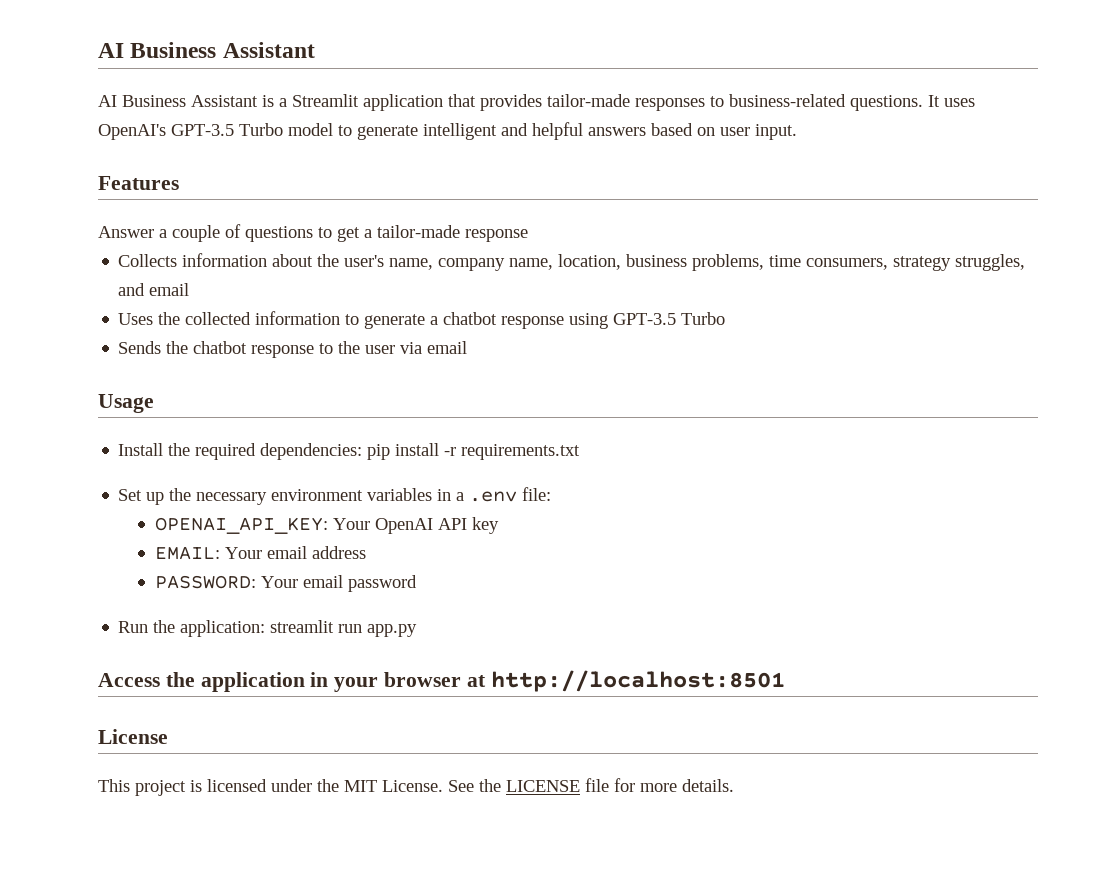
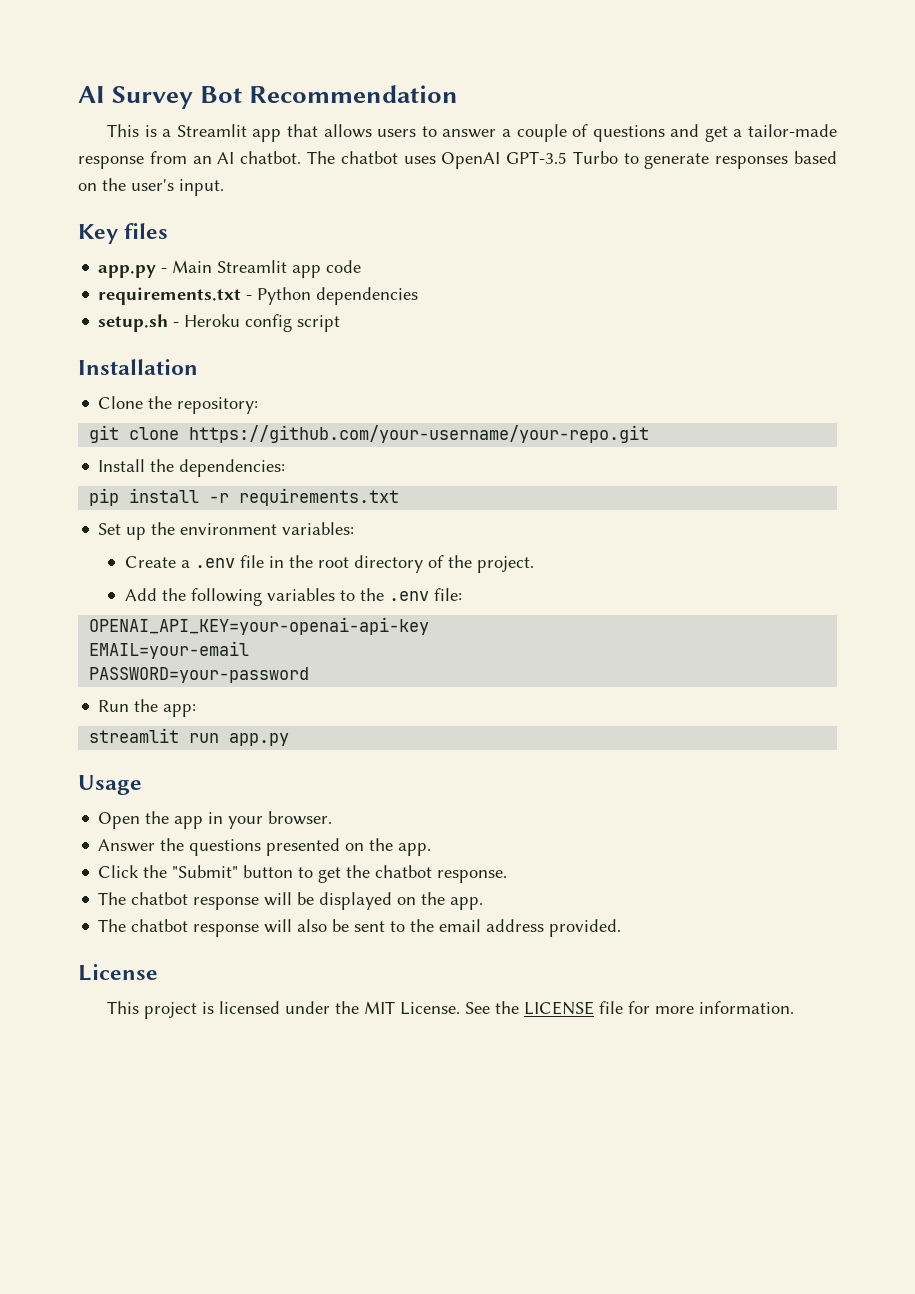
[98,42,315,58] [98,94,975,111] [98,122,797,140] [98,176,179,190] [98,226,154,238] AI Business Assistant // AI Business Assistant is a Streamlit application that provides tailor-made responses to business-related questions. It uses OpenAI's GPT-3.5 Turbo model to generate intelligent and helpful answers based on user input. // Features // Answer -> [78,85,459,109] [107,124,497,142] AI Survey Bot Recommendation // This is a Streamlit app that allows users to answer
[318,227,332,238] to -> [670,124,700,137] and
[118,253,1026,271] [118,283,190,296] [118,311,726,329] [118,341,468,358] [98,394,154,413] // Collects information about the user's name, company name, location, business problems, time consumers, strategy struggles, and email // Uses the collected information to generate a chatbot response using GPT-3.5 Turbo // Sends the chatbot response to the user via email // Usage -> [149,151,838,169] [78,178,224,196] [78,223,169,244] [98,260,362,278] [98,287,419,305] [98,314,341,332] [78,359,198,375] [98,396,259,414] [89,425,650,443] from an AI chatbot. The chatbot uses OpenAI GPT-3.5 Turbo to generate responses based on the user's input. // Key files // app.py - Main Streamlit app code // requirements.txt - Python dependencies // setup.sh - Heroku config script // Installation // Clone the repository: // git clone https://github.com/your-username/your-repo.git
[195,443,257,460] required -> (175, 465) none
(363, 451) none -> (286, 468) //
[196,487,552,505] [154,517,499,534] [154,546,366,560] [154,575,417,592] necessary environment variables in a .env file: // OPENAI_API_KEY: Your OpenAI API key // EMAIL: Your email address // PASSWORD: Your email password -> [180,522,355,535] [124,555,534,573] [124,588,462,606] [89,617,430,635] [89,641,250,659] [89,667,310,683] environment variables: // Create a .env file in the root directory of the project. // Add the following variables to the .env file: // OPENAI_API_KEY=your-openai-api-key // EMAIL=your-email // PASSWORD=your-password
[180,620,266,637] application: -> [163,704,197,717] app: //
[98,670,785,692] Access the application in your browser at http://localhost:8501 -> [78,775,142,795] [98,811,333,829] [98,838,432,856] [98,865,508,883] [98,892,484,910] [98,919,622,937] Usage // Open the app in your browser. // Answer the questions presented on the app. // Click the "Submit" button to get the chatbot response. // The chatbot response will be displayed on the app. // The chatbot response will also be sent to the email address provided.
[682,779,734,792] details. -> [699,1001,795,1014] information.

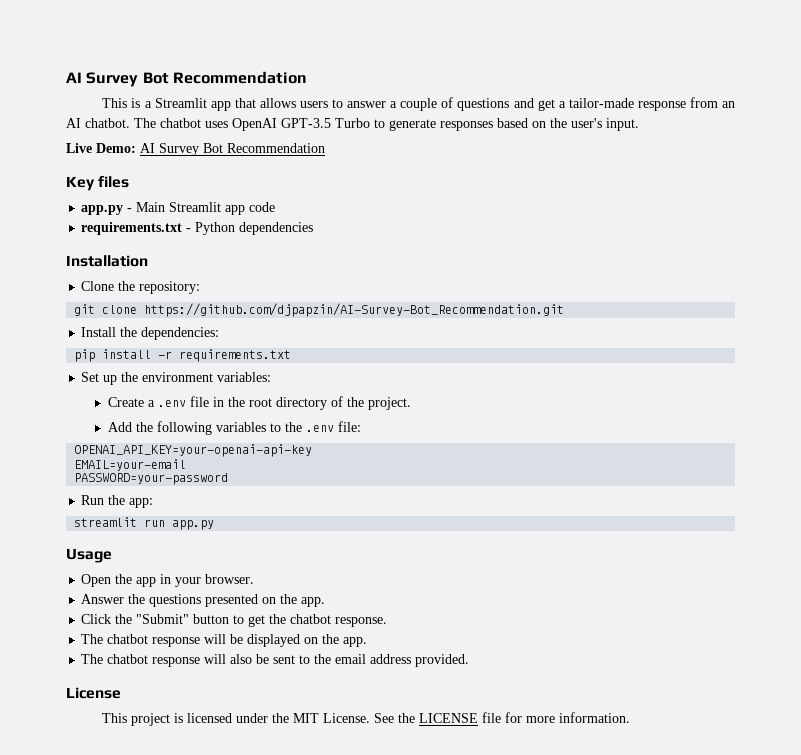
(224, 187) none -> [66,143,325,156] // Live Demo: AI Survey Bot Recommendation
[98,314,341,332] // setup.sh - Heroku config script -> (314, 228) none
[189,425,650,443] https://github.com/your-username/your-repo.git -> [144,303,565,317] https://github.com/djpapzin/AI-Survey-Bot_Recommendation.git

